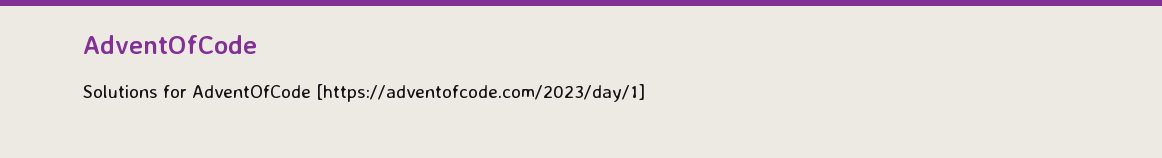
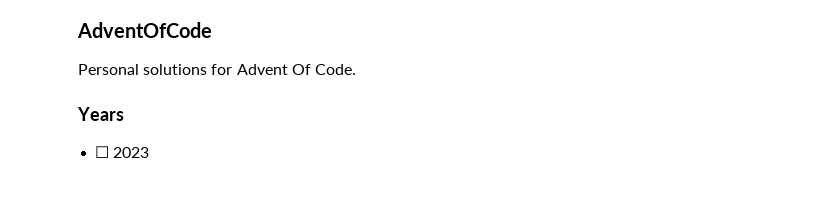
[83,84,646,102] Solutions for AdventOfCode [https://adventofcode.com/2023/day/1] -> [78,64,356,75] [77,107,124,121] [95,146,150,158] Personal solutions for Advent Of Code. // Years // ☐ 2023

